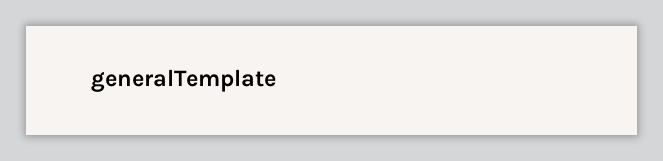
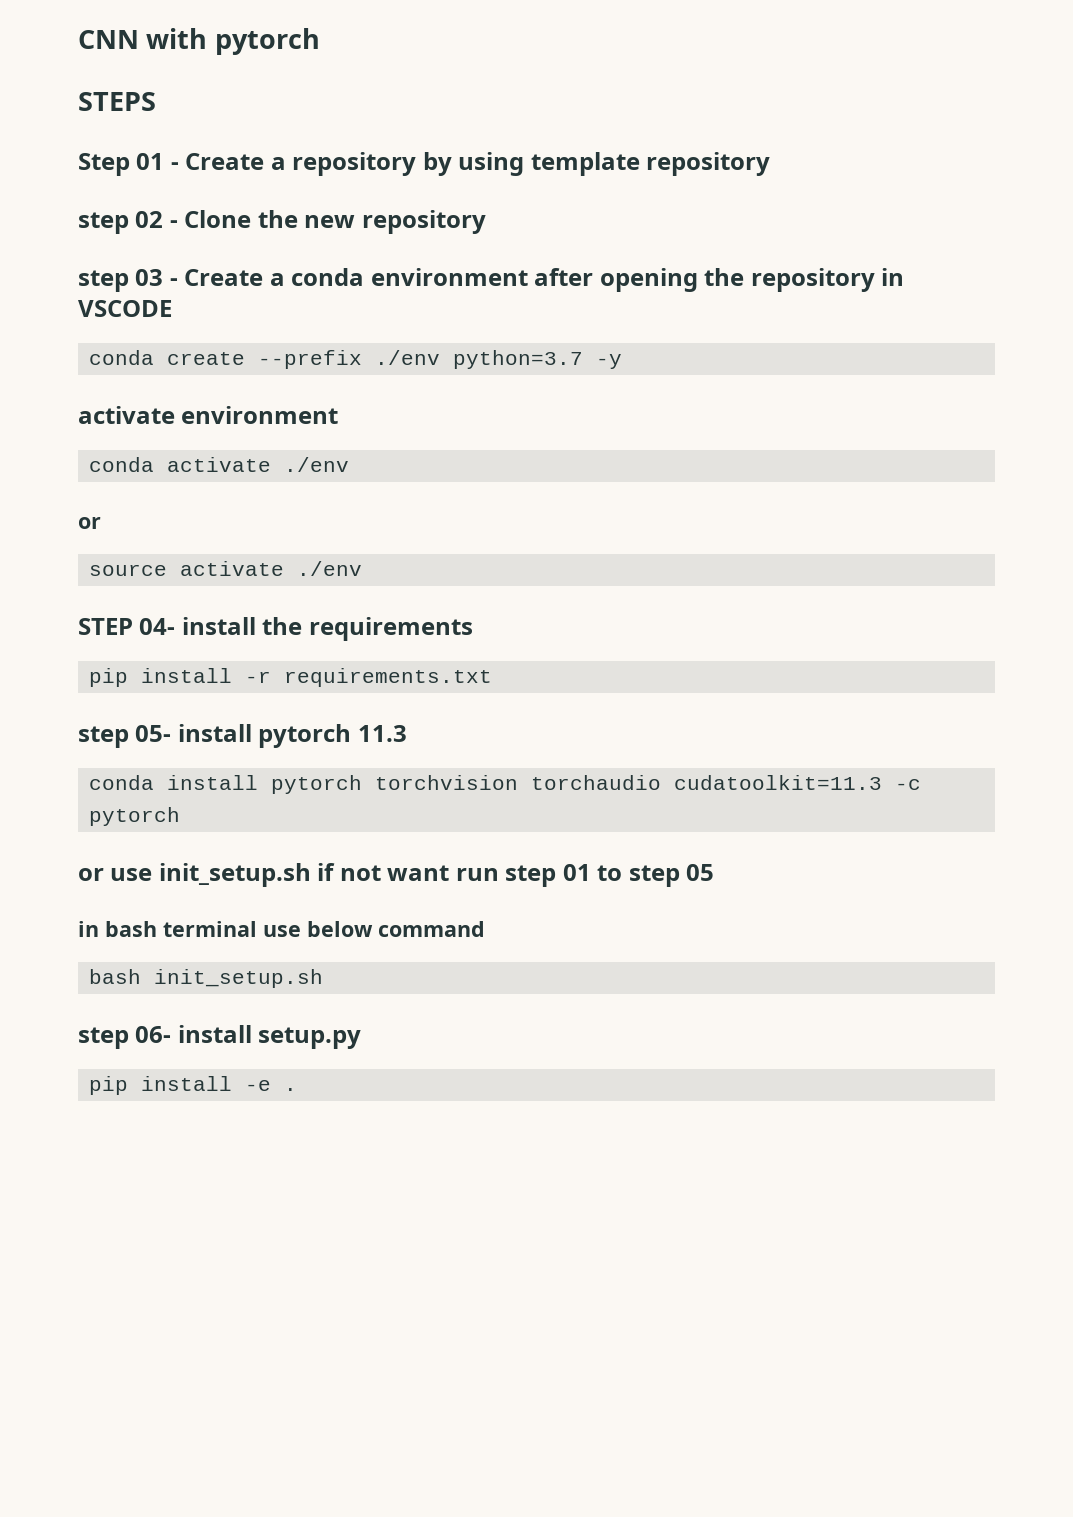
[91,69,276,92] generalTemplate -> [78,28,320,55] [78,92,156,111] [78,152,771,176] [78,210,486,234] [78,268,905,292] [78,300,172,317] [89,350,623,369] [78,406,339,424] [89,457,350,472] [78,517,101,529] [89,561,363,576] [78,617,473,641] [89,668,493,687] [78,724,407,748] [89,775,922,794] [89,807,181,826] [78,863,715,887] [78,921,485,937] [89,969,324,988] [78,1025,362,1049] [89,1076,298,1095] CNN with pytorch // STEPS // Step 01 - Create a repository by using template repository // step 02 - Clone the new repository // step 03 - Create a conda environment after opening the repository in VSCODE // conda create --prefix ./env python=3.7 -y // activate environment // conda activate ./env // or // source activate ./env // STEP 04- install the requirements // pip install -r requirements.txt // step 05- install pytorch 11.3 // conda install pytorch torchvision torchaudio cudatoolkit=11.3 -c pytorch // or use init_setup.sh if not want run step 01 to step 05 // in bash terminal use below command // bash init_setup.sh // step 06- install setup.py // pip install -e .

